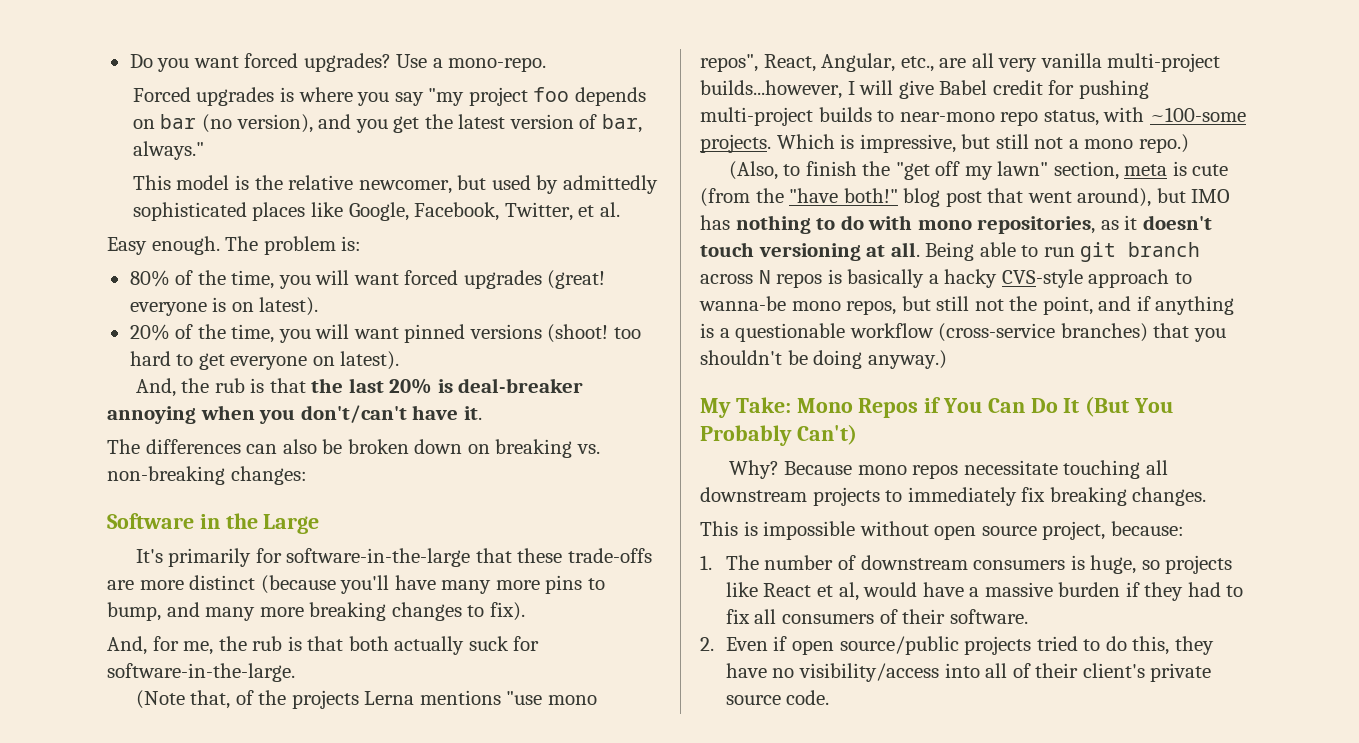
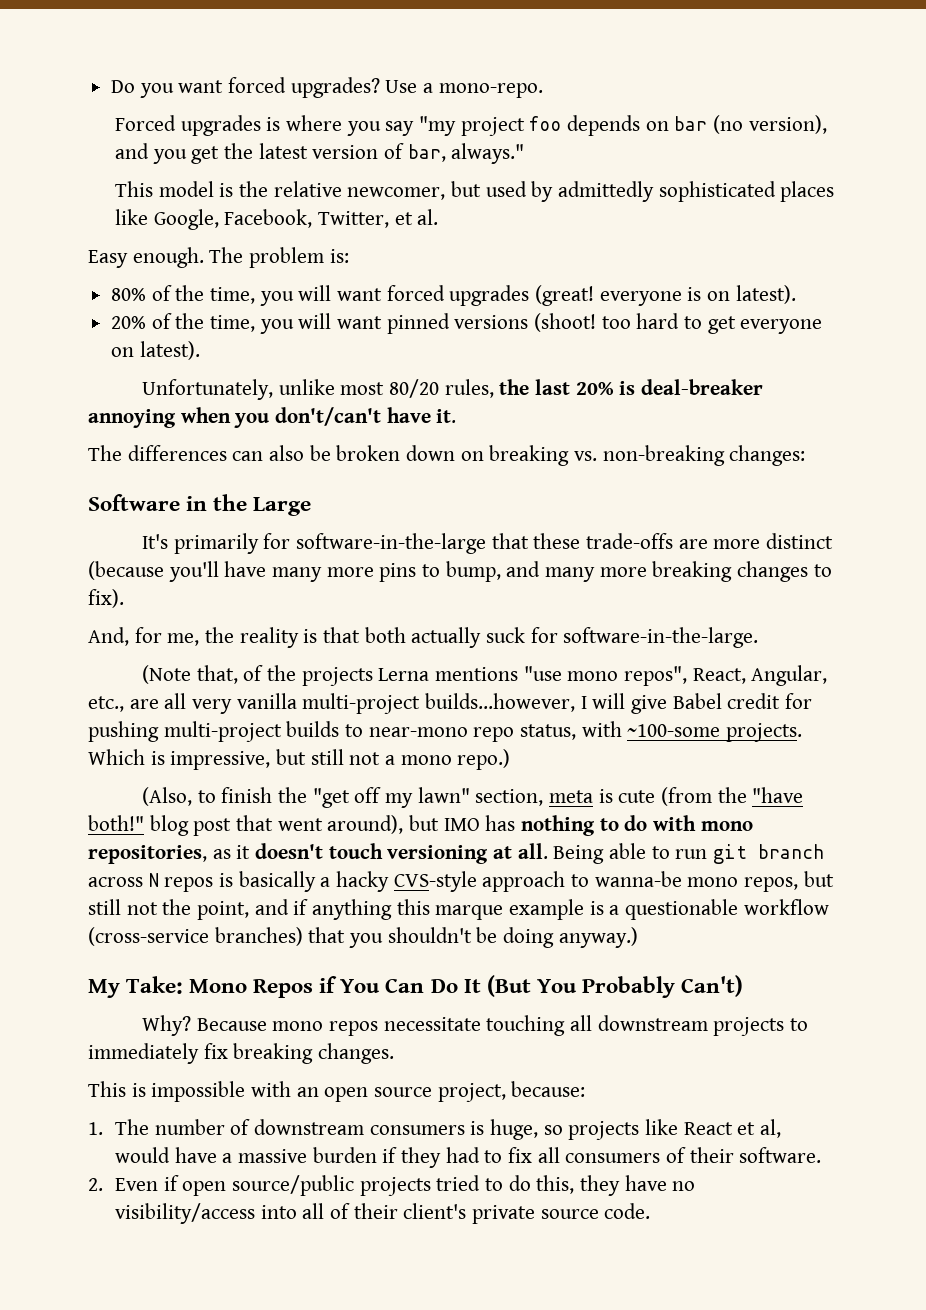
[135,378,306,397] And, the rub is that -> [141,379,494,400] Unfortunately, unlike most 80/20 rules,
[252,636,283,651] rub -> [239,627,299,648] reality
(1235, 305) none -> [396,899,585,920] this marque example
[859,521,929,536] without -> [251,1081,319,1097] with an

